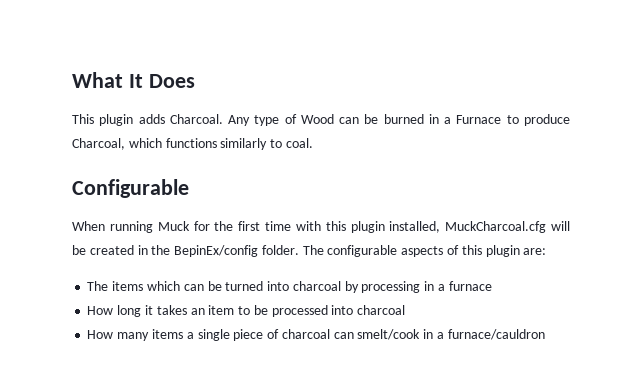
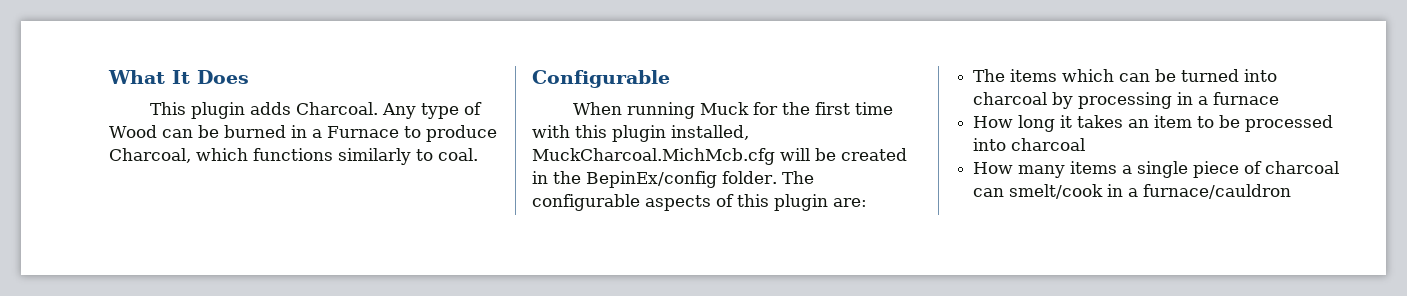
[445,221,547,233] MuckCharcoal.cfg -> [532,148,775,165] MuckCharcoal.MichMcb.cfg

